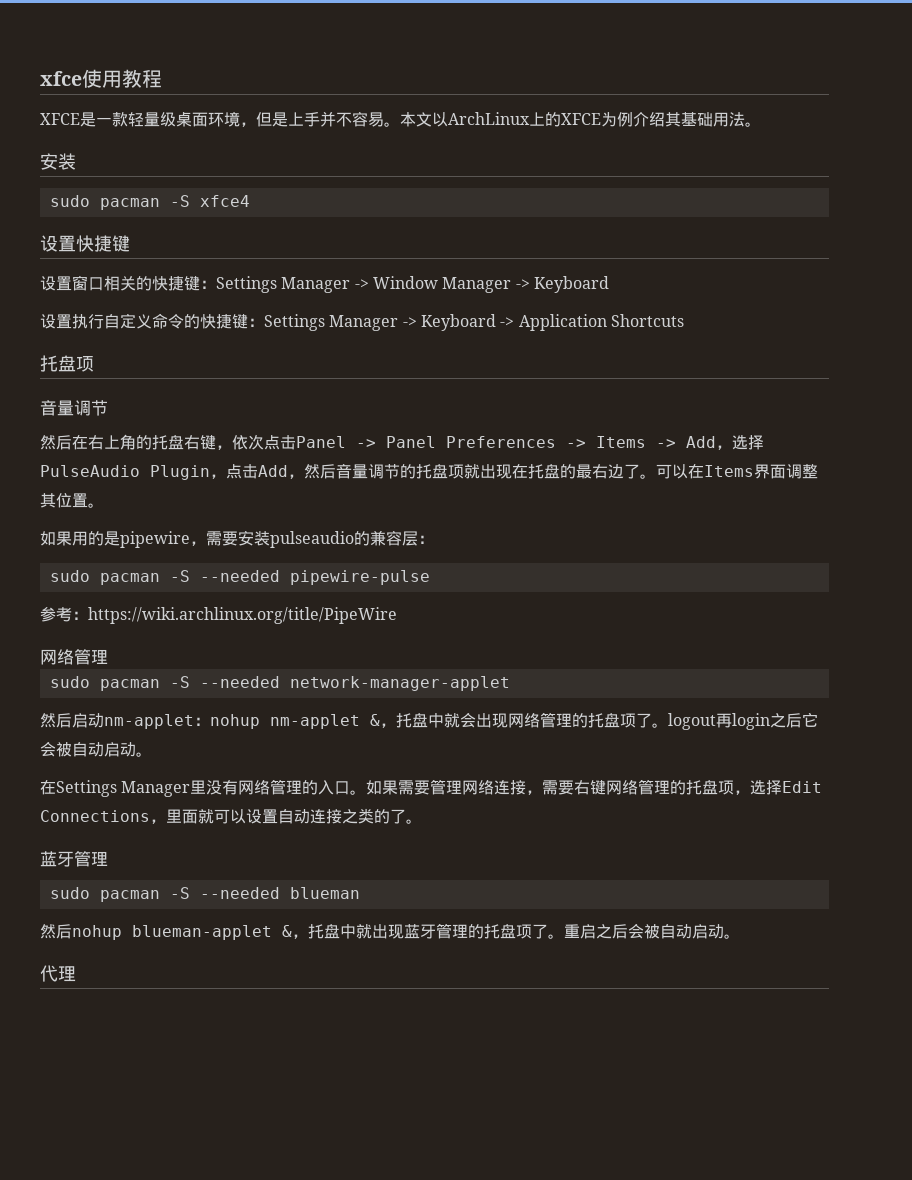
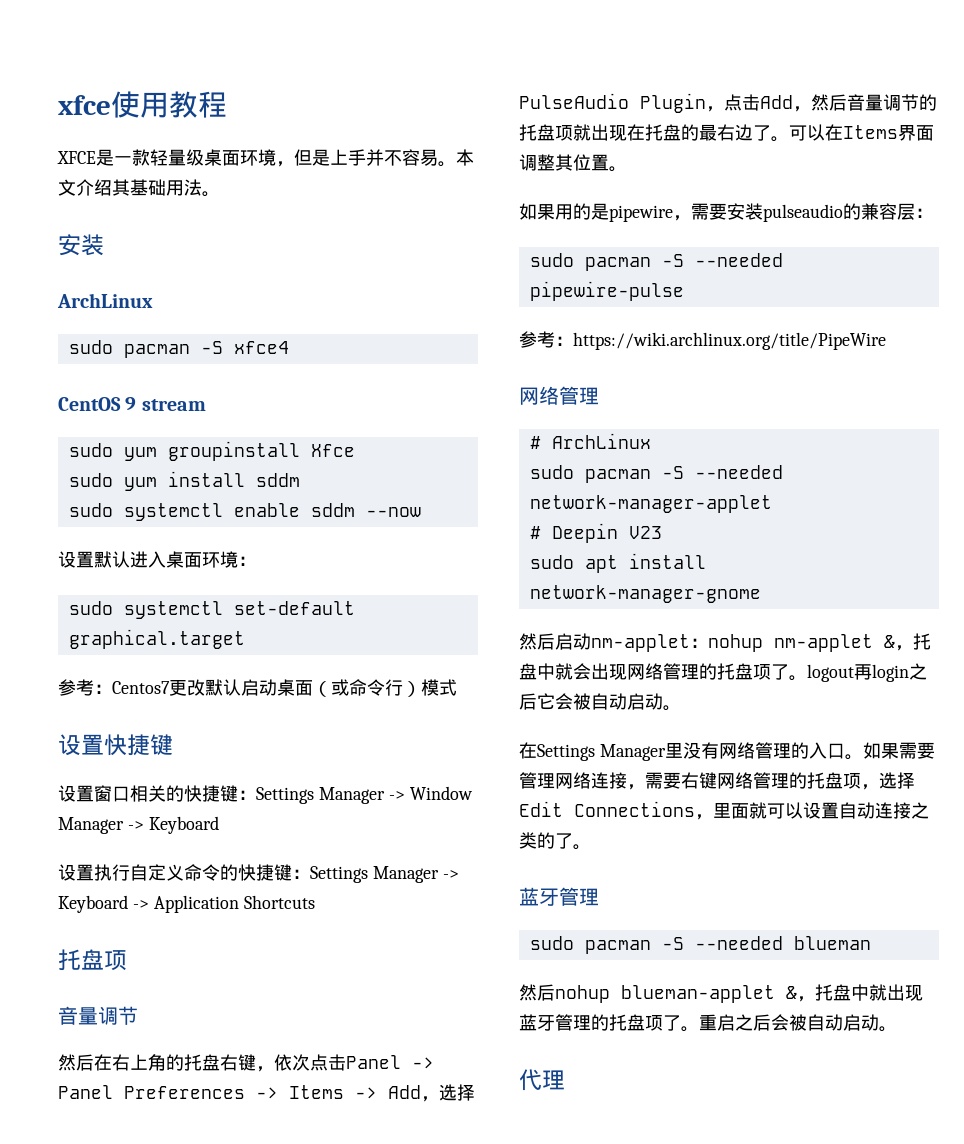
[432,112,633,127] 以ArchLinux上的XFCE为例 -> (76, 187) none
(76, 161) none -> [57,293,153,308] // ArchLinux
(250, 201) none -> [58,397,206,411] [68,441,355,461] [68,471,300,491] [68,503,421,521] [58,551,256,568] [68,601,355,619] [68,629,245,649] [58,679,457,697] // CentOS 9 stream // sudo yum groupinstall Xfce // sudo yum install sddm // sudo systemctl enable sddm --now // 设置默认进入桌面环境： // sudo systemctl set-default graphical.target // 参考：Centos7更改默认启动桌面（或命令行）模式
(108, 656) none -> [529,433,651,449] // # ArchLinux
(510, 683) none -> [529,523,662,543] [529,553,706,573] [529,585,761,603] // # Deepin V23 // sudo apt install network-manager-gnome

